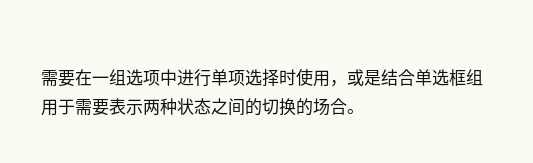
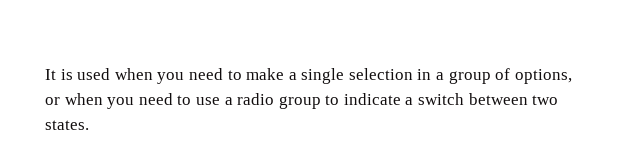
[41,68,483,87] [41,98,364,116] 需要在一组选项中进行单项选择时使用，或是结合单选框组用于需要表示两种状态之间的切换的场合。 -> [45,68,572,84] [45,93,559,109] [45,120,89,130] It is used when you need to make a single selection in a group of options, or when you need to use a radio group to indicate a switch between two states.

